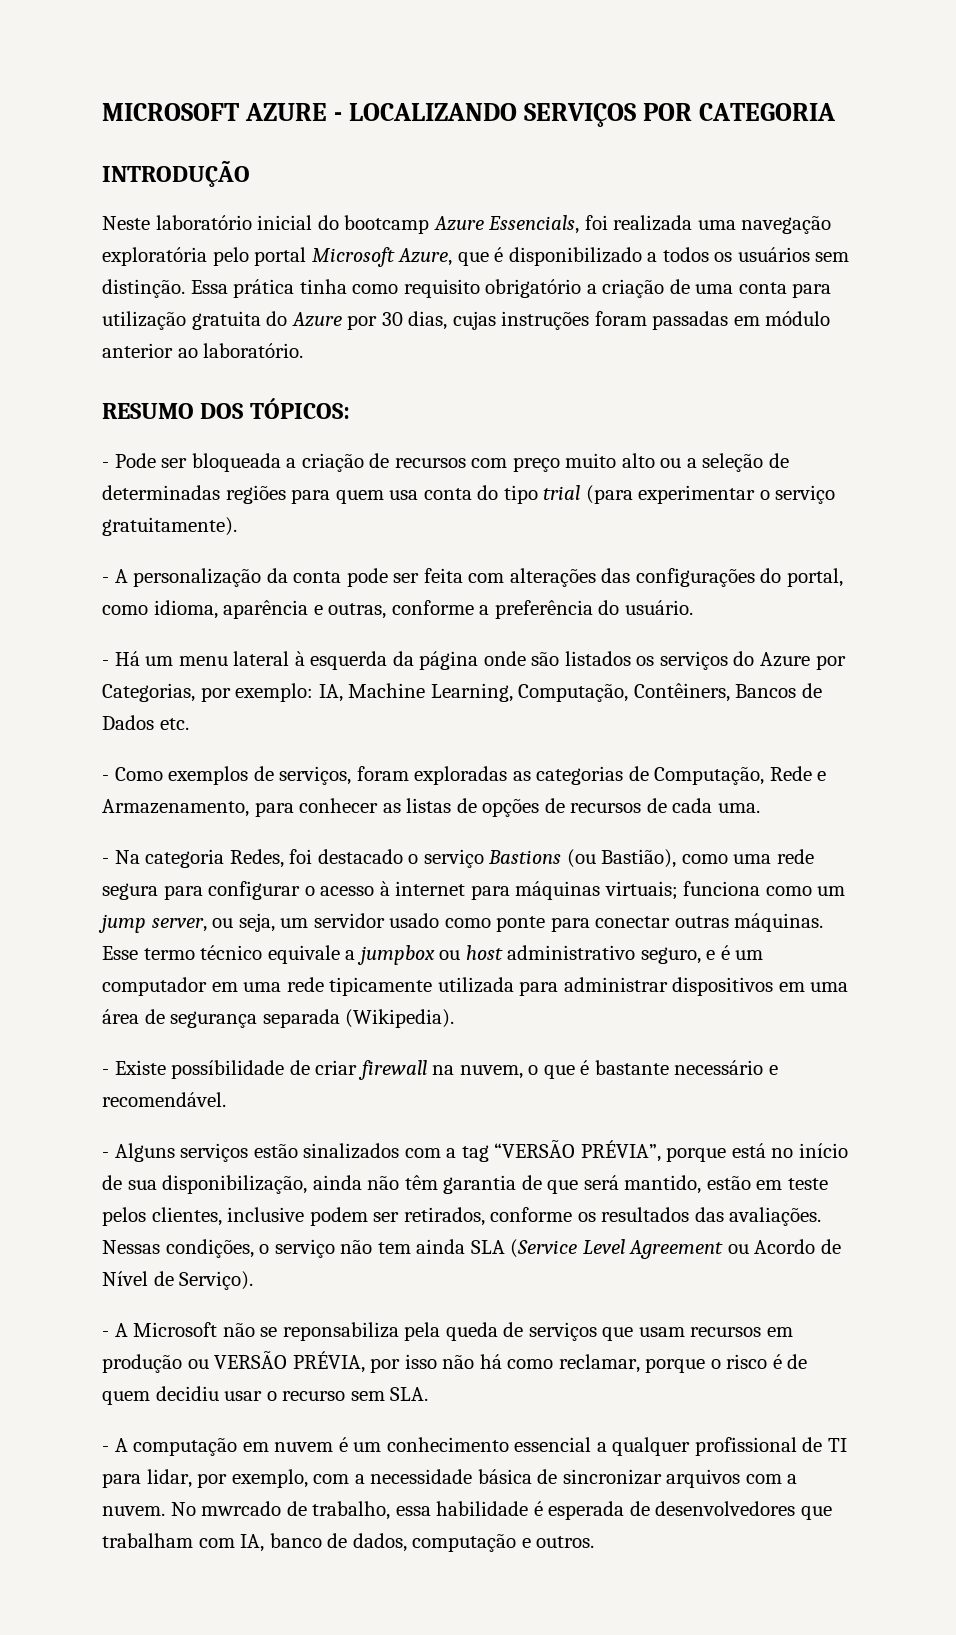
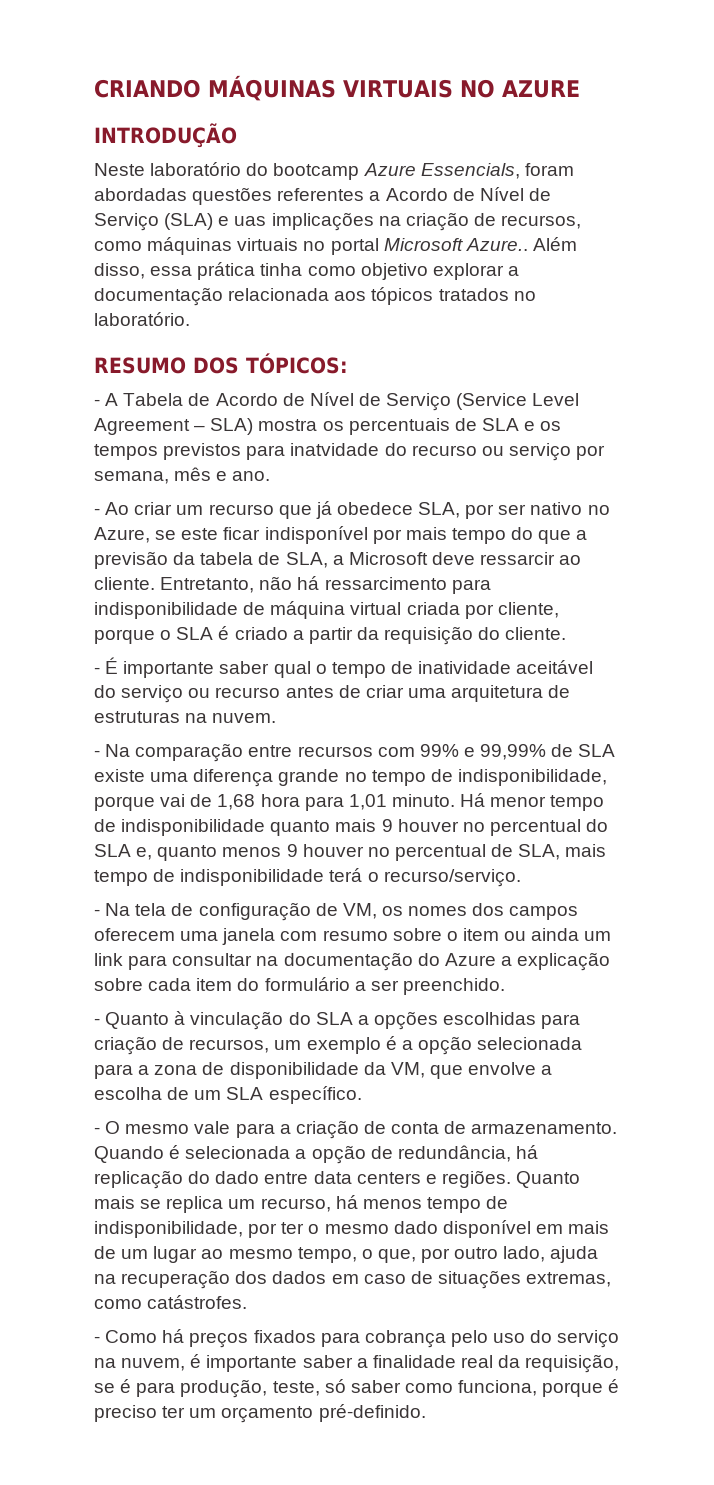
[102,103,837,127] MICROSOFT AZURE - LOCALIZANDO SERVIÇOS POR CATEGORIA -> [94,75,580,101] CRIANDO MÁQUINAS VIRTUAIS NO AZURE
[257,215,313,230] inicial -> (242, 169) none
[584,215,832,234] [102,247,850,267] [102,279,832,298] [102,311,831,330] [102,343,198,358] foi realizada uma navegação exploratória pelo portal Microsoft Azure, que é disponibilizado a todos os usuários sem distinção. Essa prática tinha como requisito obrigatório a criação de uma conta para utilização gratuita do Azure por 30 dias, cujas instruções foram passadas em módulo anterior ao -> [524,163,574,176] [94,187,551,205] [94,212,582,231] [94,237,577,255] [94,262,519,280] [94,287,536,306] foram abordadas questões referentes a Acordo de Nível de Serviço (SLA) e uas implicações na criação de recursos, como máquinas virtuais no portal Microsoft Azure.. Além disso, essa prática tinha como objetivo explorar a documentação relacionada aos tópicos tratados no
[114,453,790,472] [102,485,836,504] [102,517,237,536] [102,568,843,587] [102,600,693,619] [102,651,846,670] [102,683,822,702] [102,715,189,730] [102,766,827,785] [102,798,760,817] [102,849,814,868] [102,881,846,900] [98,913,824,933] [102,945,764,965] [102,977,849,996] [102,1009,455,1028] [102,1060,778,1080] [102,1092,226,1107] [102,1139,848,1162] [102,1175,828,1194] [102,1207,822,1226] [102,1239,841,1259] [102,1271,254,1290] [102,1322,793,1341] [102,1350,808,1373] [102,1386,429,1405] [102,1437,847,1456] [102,1469,798,1488] [102,1501,832,1520] [102,1533,595,1552] Pode ser bloqueada a criação de recursos com preço muito alto ou a seleção de determinadas regiões para quem usa conta do tipo trial (para experimentar o serviço gratuitamente). // - A personalização da conta pode ser feita com alterações das configurações do portal, como idioma, aparência e outras, conforme a preferência do usuário. // - Há um menu lateral à esquerda da página onde são listados os serviços do Azure por Categorias, por exemplo: IA, Machine Learning, Computação, Contêiners, Bancos de Dados etc. // - Como exemplos de serviços, foram exploradas as categorias de Computação, Rede e Armazenamento, para conhecer as listas de opções de recursos de cada uma. // - Na categoria Redes, foi destacado o serviço Bastions (ou Bastião), como uma rede segura para configurar o acesso à internet para máquinas virtuais; funciona como um jump server, ou seja, um servidor usado como ponte para conectar outras máquinas. Esse termo técnico equivale a jumpbox ou host administrativo seguro, e é um computador em uma rede tipicamente utilizada para administrar dispositivos em uma área de segurança separada (Wikipedia). // - Existe possíbilidade de criar firewall na nuvem, o que é bastante necessário e recomendável. // - Alguns serviços estão sinalizados com a tag “VERSÃO PRÉVIA”, porque está no início de sua disponibilização, ainda não têm garantia de que será mantido, estão em teste pelos clientes, inclusive podem ser retirados, conforme os resultados das avaliações. Nessas condições, o serviço não tem ainda SLA (Service Level Agreement ou Acordo de Nível de Serviço). // - A Microsoft não se reponsabiliza pela queda de serviços que usam recursos em produção ou VERSÃO PRÉVIA, por isso não há como reclamar, porque o risco é de quem decidiu usar o recurso sem SLA. // - A computação em nuvem é um conhecimento essencial a qualquer profissional de TI para lidar, por exemplo, com a necessidade básica de sincronizar arquivos com a nuvem. No mwrcado de trabalho, essa habilidade é esperada de desenvolvedores que trabalham com IA, banco de dados, computação e outros. -> [105,392,580,411] [94,418,562,435] [94,443,606,461] [94,467,271,484] [94,501,610,519] [94,526,588,544] [94,551,582,569] [94,576,491,594] [94,601,559,619] [94,626,567,645] [94,657,594,678] [94,685,571,703] [94,711,277,723] [94,743,616,762] [94,769,607,787] [94,793,605,811] [94,819,609,836] [94,844,607,861] [94,868,521,887] [94,902,579,921] [94,928,612,945] [94,952,611,971] [94,977,505,995] [94,1011,581,1030] [94,1036,583,1055] [94,1062,553,1079] [94,1086,362,1104] [94,1120,618,1139] [94,1145,538,1164] [94,1170,581,1189] [94,1195,509,1213] [94,1220,610,1238] [94,1246,599,1263] [94,1270,612,1289] [94,1295,248,1309] [94,1329,620,1348] [94,1354,620,1373] [94,1379,620,1398] [94,1404,426,1423] A Tabela de Acordo de Nível de Serviço (Service Level Agreement – SLA) mostra os percentuais de SLA e os tempos previstos para inatvidade do recurso ou serviço por semana, mês e ano. // - Ao criar um recurso que já obedece SLA, por ser nativo no Azure, se este ficar indisponível por mais tempo do que a previsão da tabela de SLA, a Microsoft deve ressarcir ao cliente. Entretanto, não há ressarcimento para indisponibilidade de máquina virtual criada por cliente, porque o SLA é criado a partir da requisição do cliente. // - É importante saber qual o tempo de inatividade aceitável do serviço ou recurso antes de criar uma arquitetura de estruturas na nuvem. // - Na comparação entre recursos com 99% e 99,99% de SLA existe uma diferença grande no tempo de indisponibilidade, porque vai de 1,68 hora para 1,01 minuto. Há menor tempo de indisponibilidade quanto mais 9 houver no percentual do SLA e, quanto menos 9 houver no percentual de SLA, mais tempo de indisponibilidade terá o recurso/serviço. // - Na tela de configuração de VM, os nomes dos campos oferecem uma janela com resumo sobre o item ou ainda um link para consultar na documentação do Azure a explicação sobre cada item do formulário a ser preenchido. // - Quanto à vinculação do SLA a opções escolhidas para criação de recursos, um exemplo é a opção selecionada para a zona de disponibilidade da VM, que envolve a escolha de um SLA específico. // - O mesmo vale para a criação de conta de armazenamento. Quando é selecionada a opção de redundância, há replicação do dado entre data centers e regiões. Quanto mais se replica um recurso, há menos tempo de indisponibilidade, por ter o mesmo dado disponível em mais de um lugar ao mesmo tempo, o que, por outro lado, ajuda na recuperação dos dados em caso de situações extremas, como catástrofes. // - Como há preços fixados para cobrança pelo uso do serviço na nuvem, é importante saber a finalidade real da requisição, se é para produção, teste, só saber como funciona, porque é preciso ter um orçamento pré-definido.

